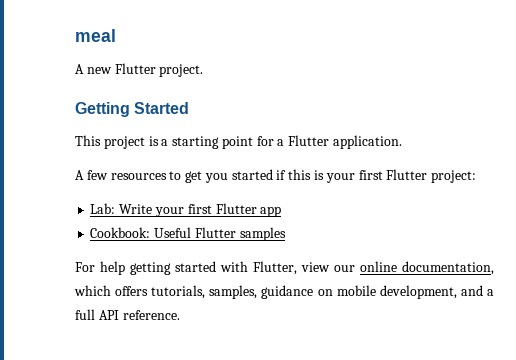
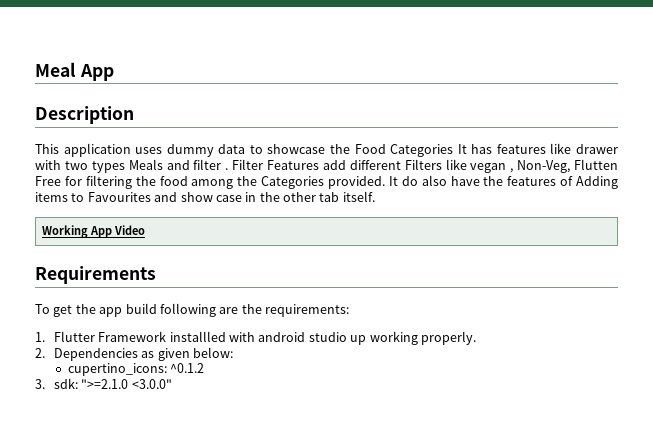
[75,29,116,42] [75,63,204,77] [75,102,190,117] [75,135,403,149] [75,169,477,183] [90,203,282,217] [90,227,286,241] [75,261,494,275] [74,285,494,299] [75,309,180,320] meal // A new Flutter project. // Getting Started // This project is a starting point for a Flutter application. // A few resources to get you started if this is your first Flutter project: // Lab: Write your first Flutter app // Cookbook: Useful Flutter samples // For help getting started with Flutter, view our online documentation, which offers tutorials, samples, guidance on mobile development, and a full API reference. -> [35,62,114,81] [35,106,134,124] [35,143,618,157] [35,159,618,173] [35,175,618,189] [35,191,375,202] [42,225,146,238] [35,266,156,284] [35,303,349,317] [35,331,476,345] [35,347,234,361] [67,363,205,376] [35,378,172,389] Meal App // Description // This application uses dummy data to showcase the Food Categories It has features like drawer with two types Meals and filter . Filter Features add different Filters like vegan , Non-Veg, Flutten Free for filtering the food among the Categories provided. It do also have the features of Adding items to Favourites and show case in the other tab itself. // Working App Video // Requirements // To get the app build following are the requirements: // 1. Flutter Framework installled with android studio up working properly. // 2. Dependencies as given below: // cupertino_icons: ^0.1.2 // 3. sdk: ">=2.1.0 <3.0.0"

